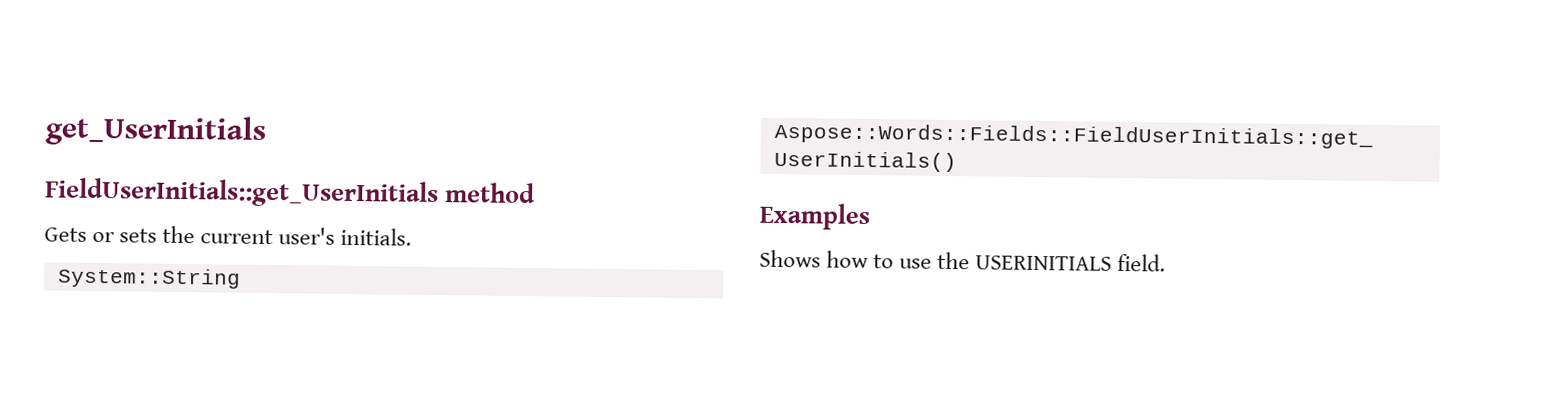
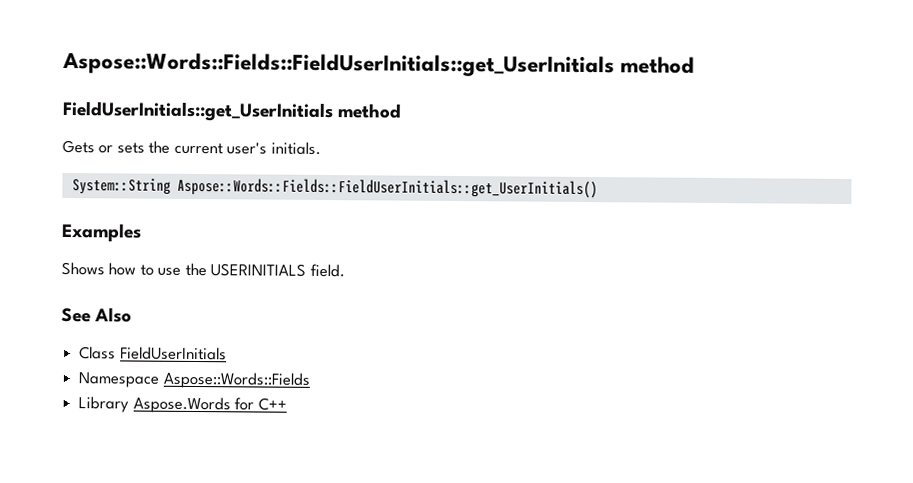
[45,114,266,147] get_UserInitials -> [62,51,696,78] Aspose::Words::Fields::FieldUserInitials::get_UserInitials method
(1167, 262) none -> [61,307,133,323] [79,346,227,361] [78,371,310,389] [78,396,287,414] // See Also // Class FieldUserInitials // Namespace Aspose::Words::Fields // Library Aspose.Words for C++

